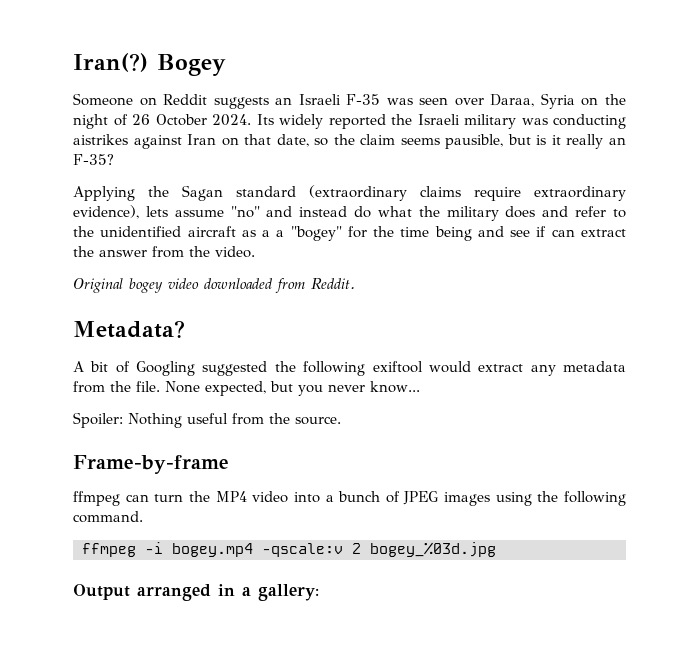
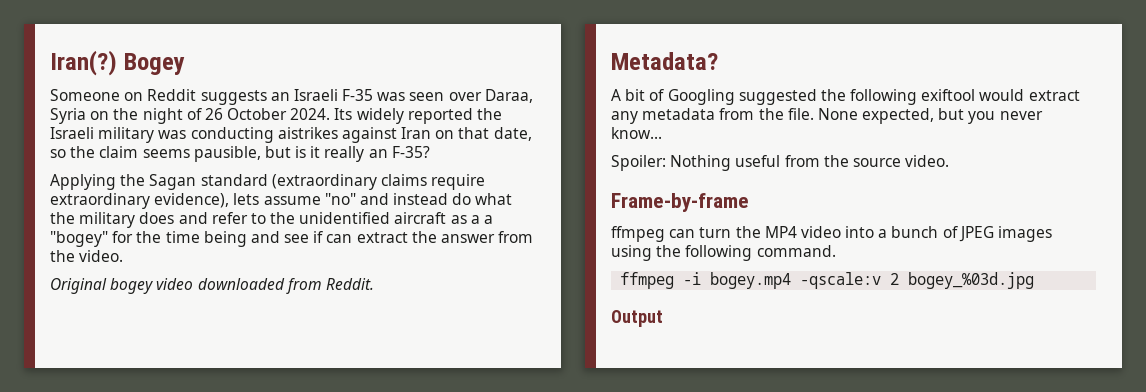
[295,416,341,425] source. -> [852,155,950,167] source video.
[137,584,319,601] arranged in a gallery: -> (663, 318) none

